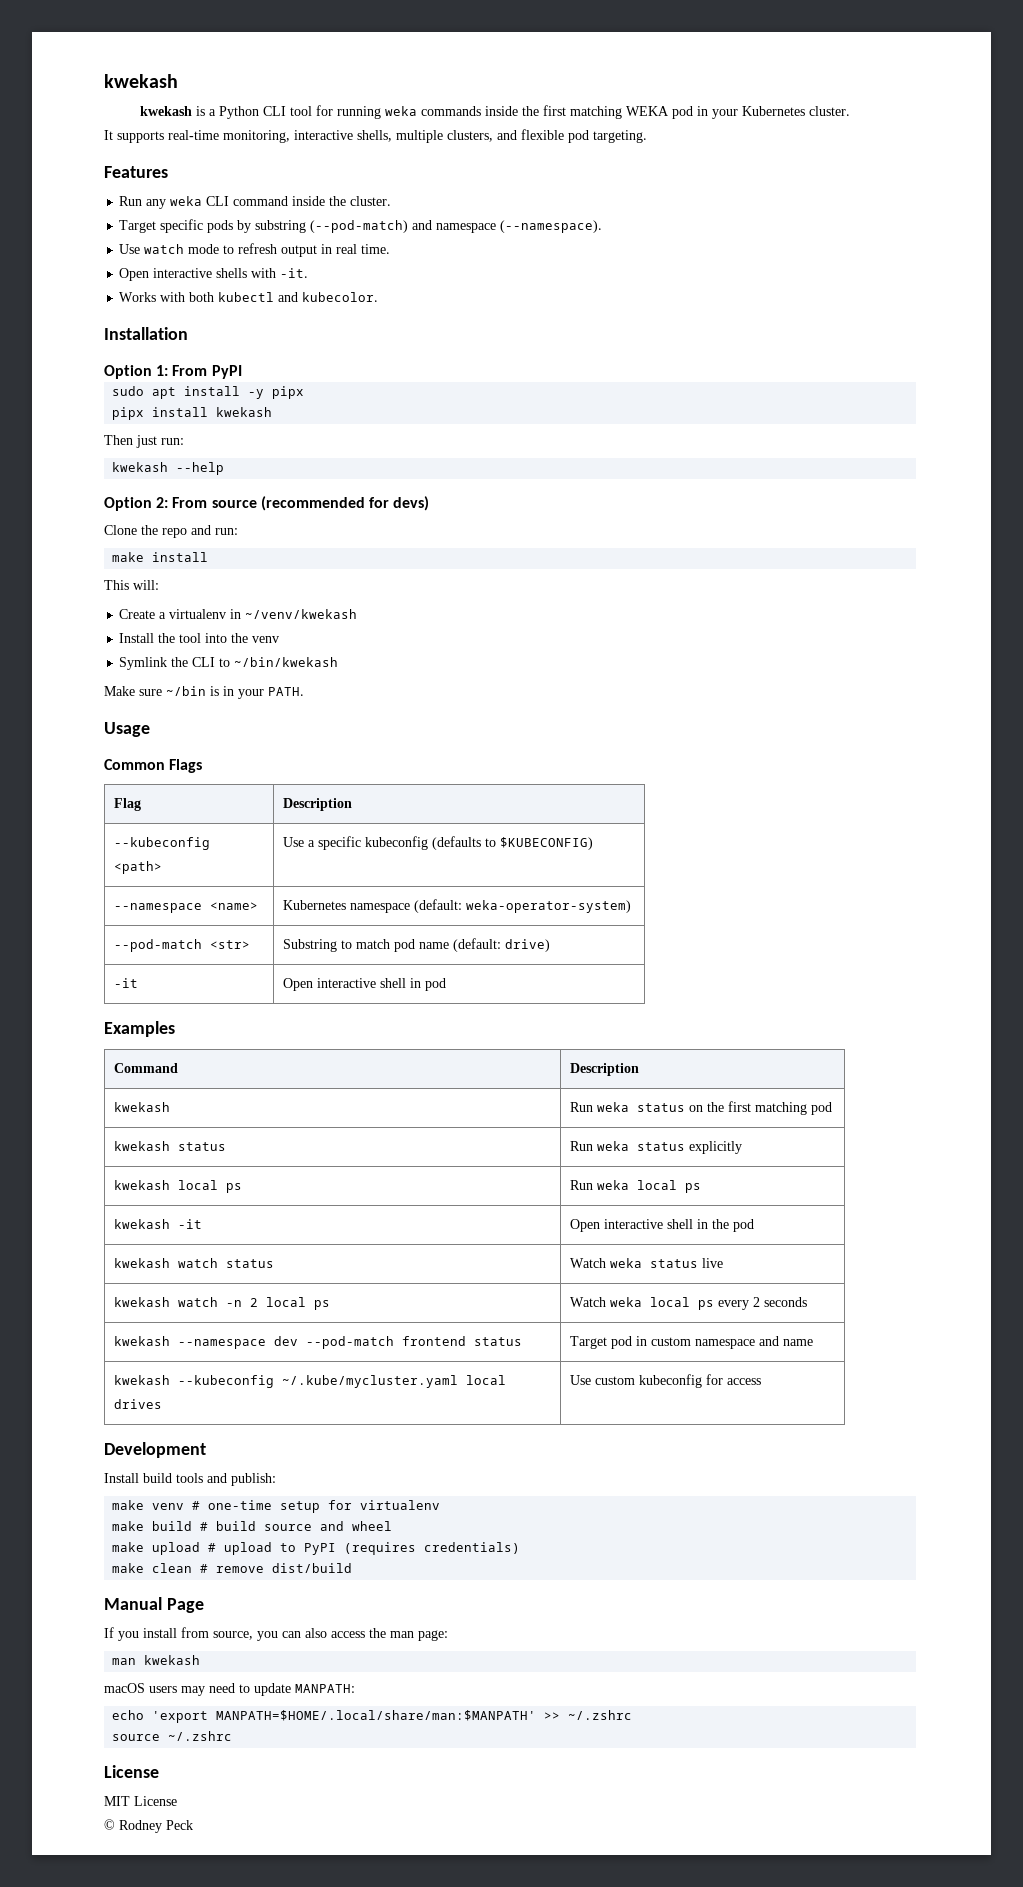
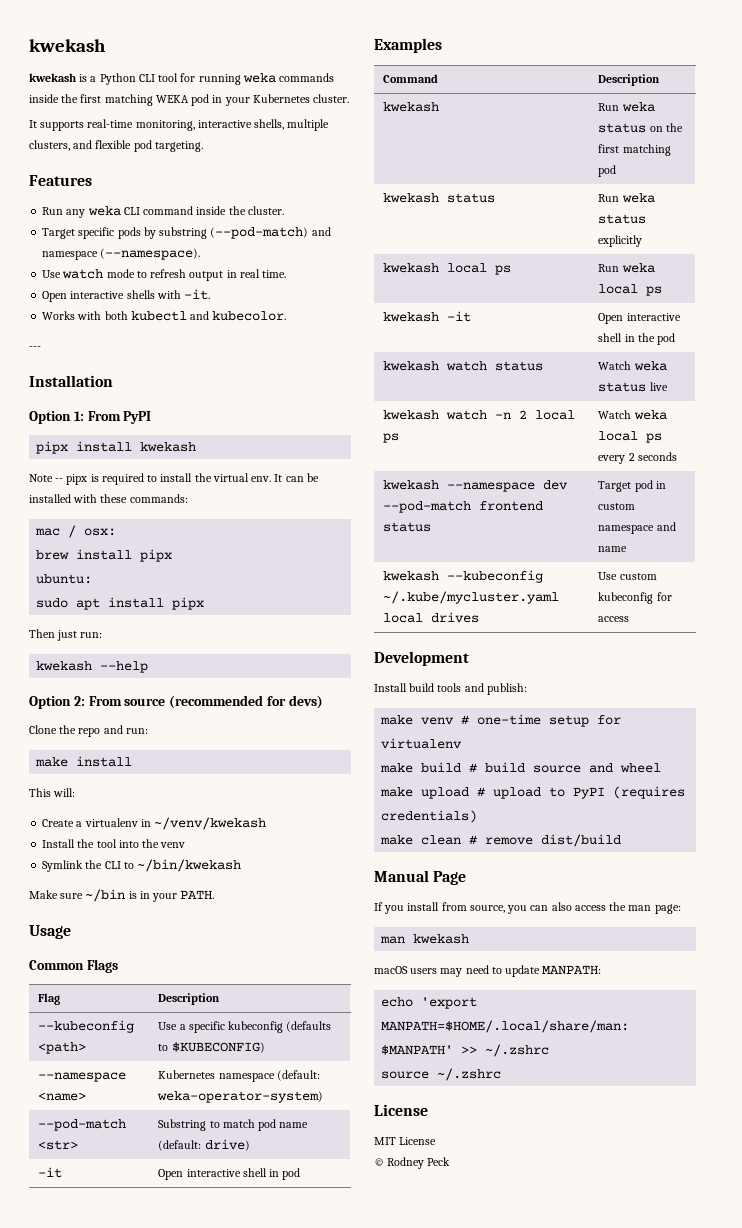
(379, 297) none -> [29,346,41,350] // ---
(242, 372) none -> [36,441,197,454] [29,473,319,485] [29,494,188,503] [35,525,117,538] [36,549,173,562] [36,574,93,584] // pipx install kwekash // Note -- pipx is required to install the virtual env. It can be installed with these commands: // mac / osx: // brew install pipx // ubuntu:
[248,386,305,399] [112,407,273,420] -y pipx // pipx install kwekash -> [172,597,205,610] pipx

